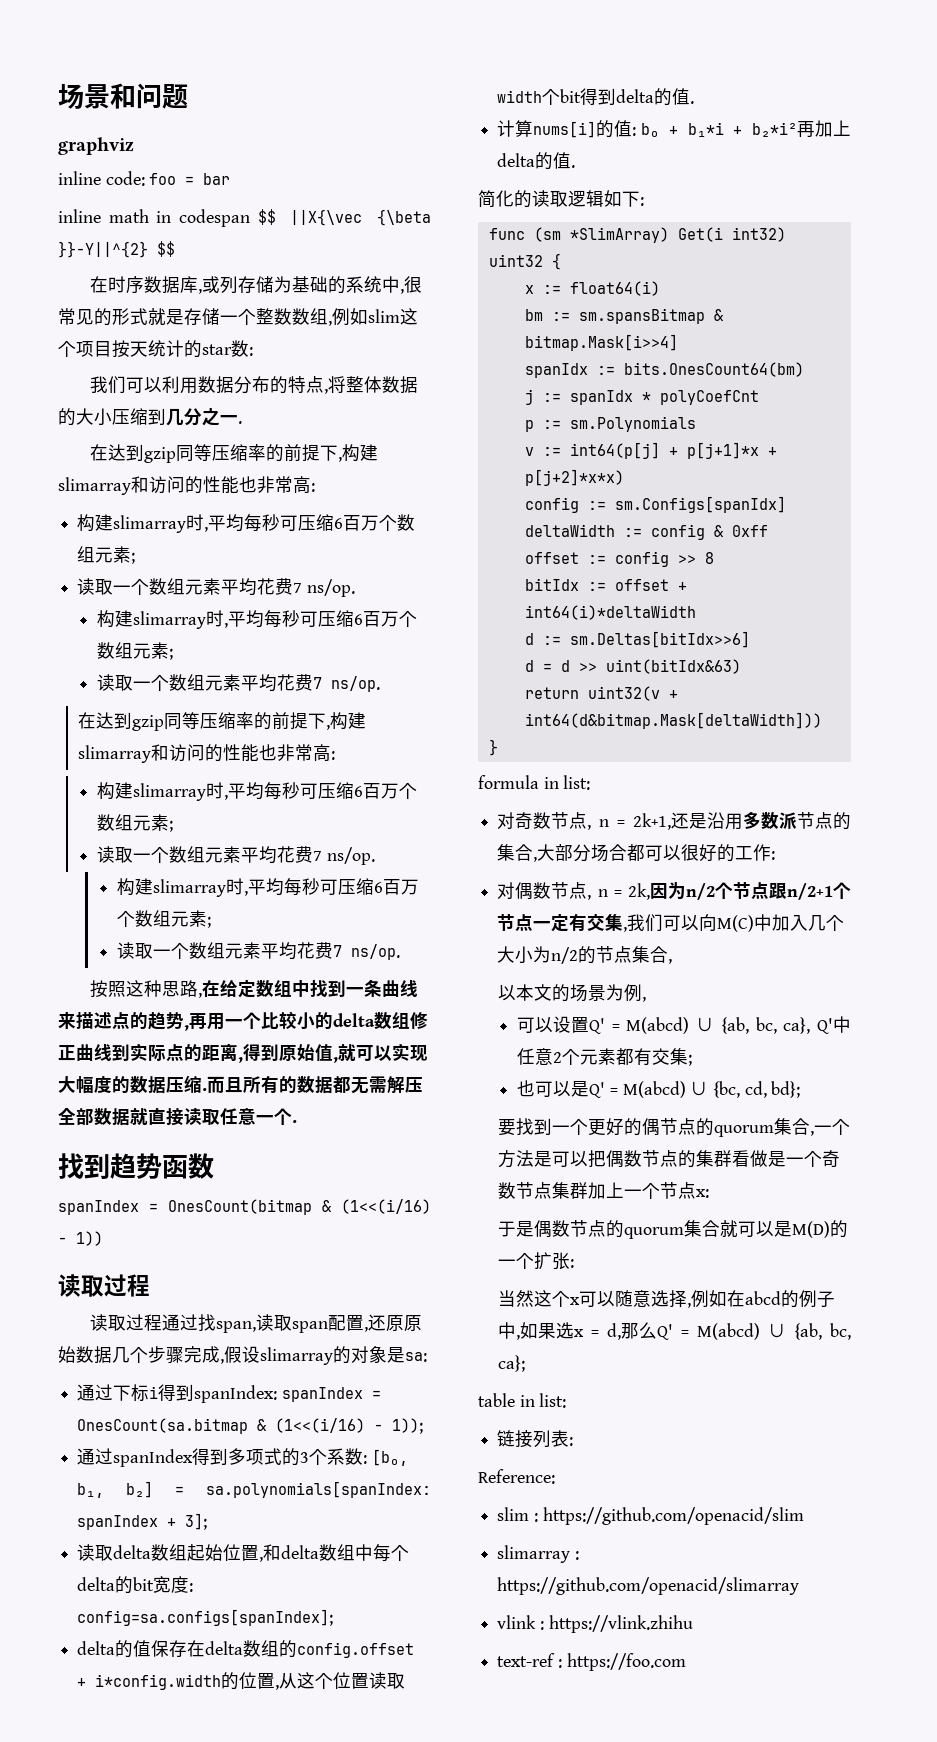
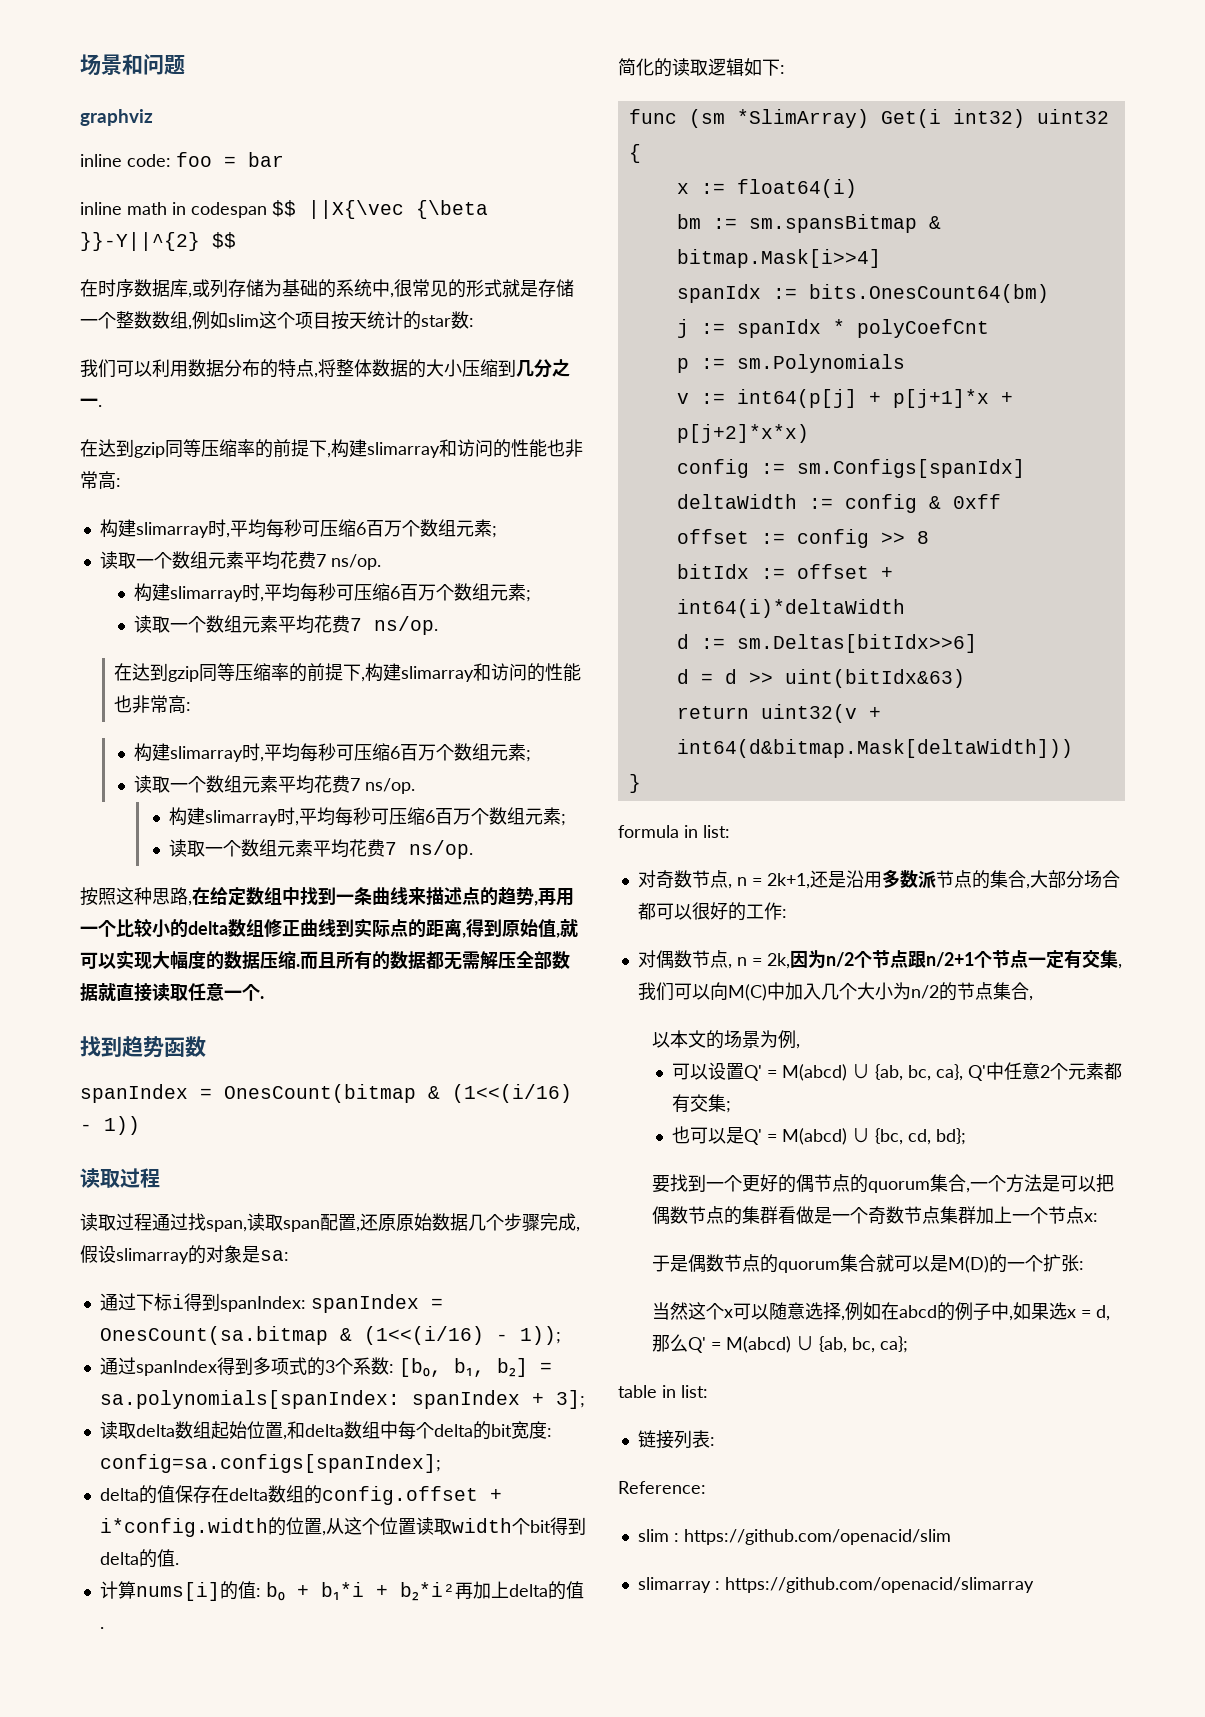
[497,1615,693,1633] [497,1653,686,1671] // vlink : https://vlink.zhihu // text-ref : https://foo.com -> (1034, 1585) none

